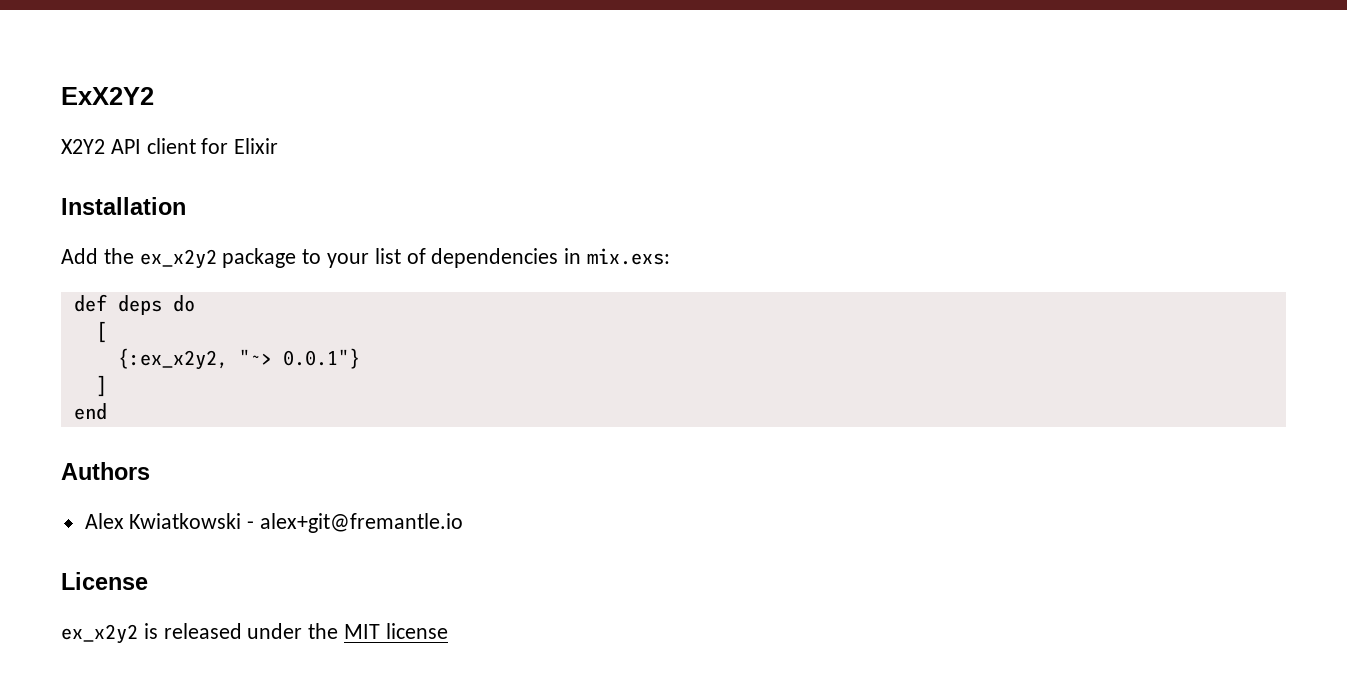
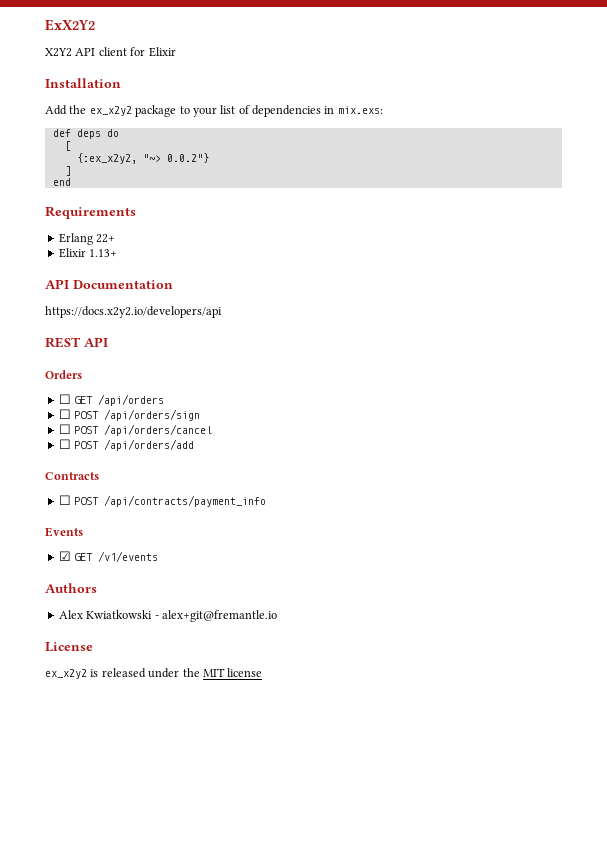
[282,348,360,369] 0.0.1"} -> [166,153,209,163] 0.0.2"}
(107, 411) none -> [45,206,136,219] [58,233,116,245] [58,248,118,258] [45,279,173,289] [45,306,222,318] [45,337,108,348] [45,370,82,379] [58,394,165,406] [58,409,201,421] [58,424,213,436] [58,439,195,451] [45,472,99,480] [58,495,267,507] [45,527,83,537] [58,551,159,562] // Requirements // Erlang 22+ // Elixir 1.13+ // API Documentation // https://docs.x2y2.io/developers/api // REST API // Orders // ☐ GET /api/orders // ☐ POST /api/orders/sign // ☐ POST /api/orders/cancel // ☐ POST /api/orders/add // Contracts // ☐ POST /api/contracts/payment_info // Events // ☑ GET /v1/events

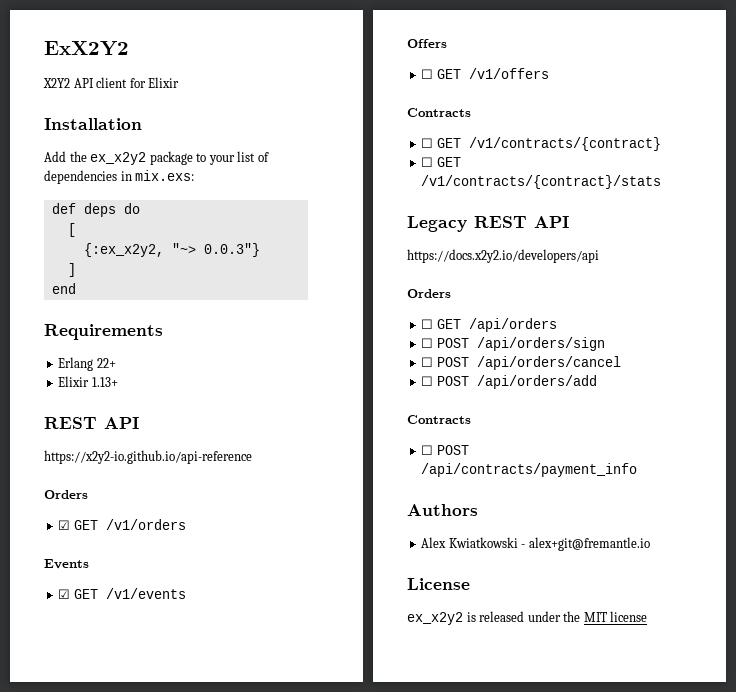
[166,153,209,163] 0.0.2"} -> [203,243,260,257] 0.0.3"}
[45,279,173,289] API Documentation -> [44,417,139,429] [44,450,252,464] [44,490,88,499] [58,519,186,530] [44,559,89,569] [58,588,186,599] [407,39,447,48] [421,68,549,79] [407,108,471,117] [421,137,661,151] [421,157,461,167] [421,175,662,189] [407,216,569,232] REST API // https://x2y2-io.github.io/api-reference // Orders // ☑ GET /v1/orders // Events // ☑ GET /v1/events // Offers // ☐ GET /v1/offers // Contracts // ☐ GET /v1/contracts/{contract} // ☐ GET /v1/contracts/{contract}/stats // Legacy REST API
[45,337,108,348] // REST API -> (599, 256) none
[45,527,83,537] [58,551,159,562] // Events // ☑ GET /v1/events -> (638, 470) none

